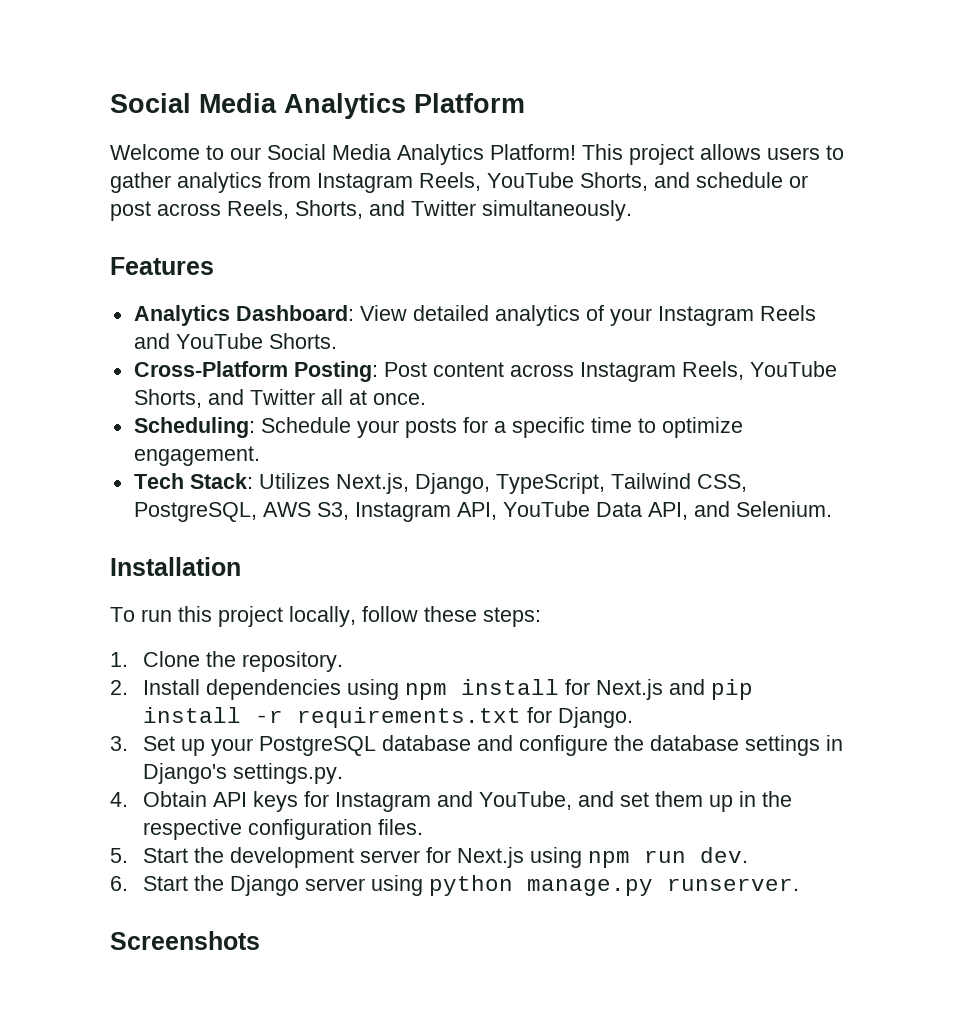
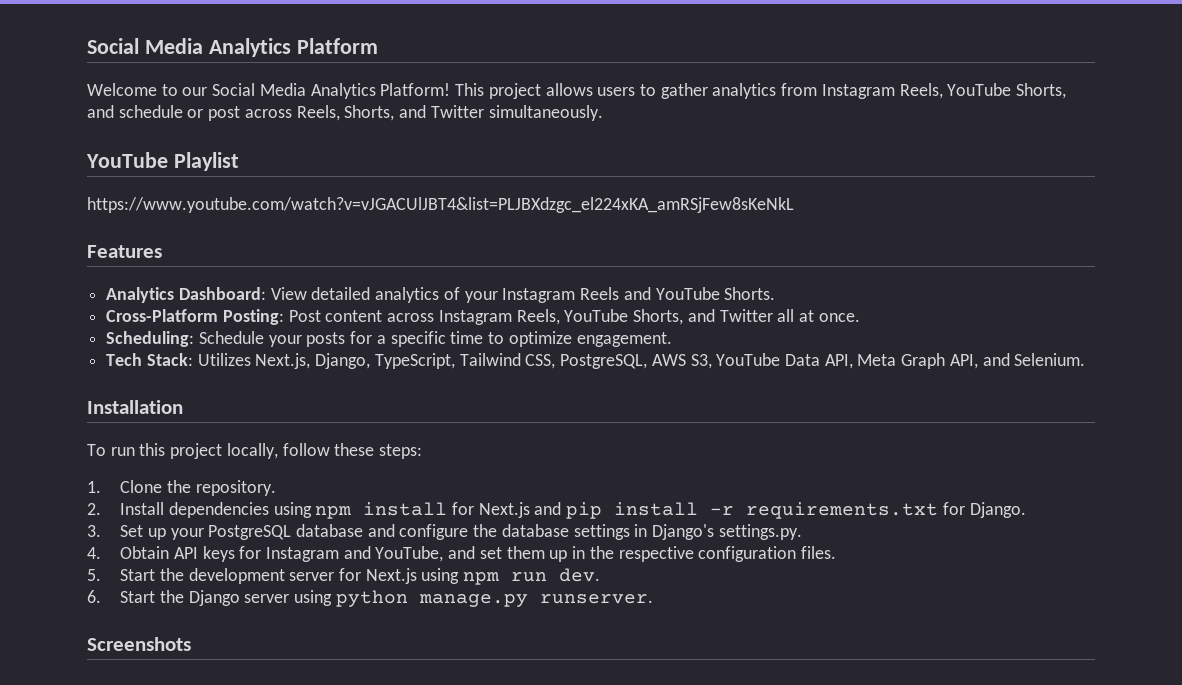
(632, 210) none -> [86,152,239,171] [87,197,794,213] // YouTube Playlist // https://www.youtube.com/watch?v=vJGACUlJBT4&list=PLJBXdzgc_el224xKA_amRSjFew8sKeNkL
[354,502,497,522] Instagram API, -> (712, 361) none
(688, 511) none -> [857,353,978,369] Meta Graph API,

